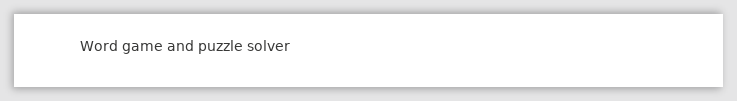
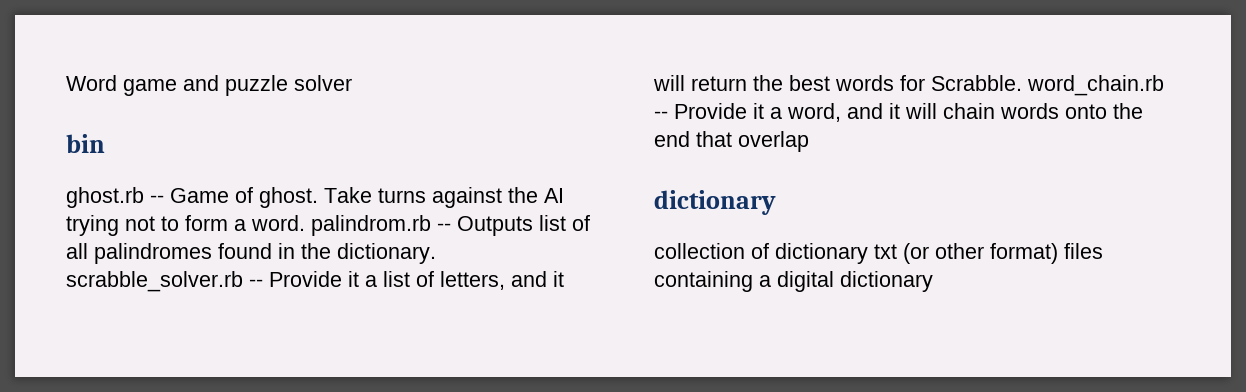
(290, 45) none -> [66,134,105,153] [66,187,564,208] [66,215,590,236] [66,243,436,264] [66,271,564,292] [653,75,1164,96] [654,103,1143,122] [654,131,809,152] [654,190,776,215] [654,243,1103,264] [654,271,933,292] // bin // ghost.rb -- Game of ghost. Take turns against the AI trying not to form a word. palindrom.rb -- Outputs list of all palindromes found in the dictionary. scrabble_solver.rb -- Provide it a list of letters, and it will return the best words for Scrabble. word_chain.rb -- Provide it a word, and it will chain words onto the end that overlap // dictionary // collection of dictionary txt (or other format) files containing a digital dictionary

